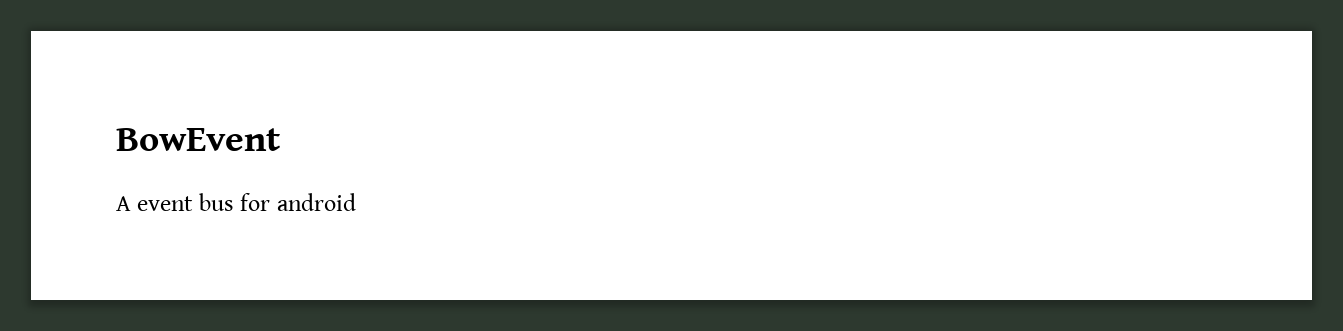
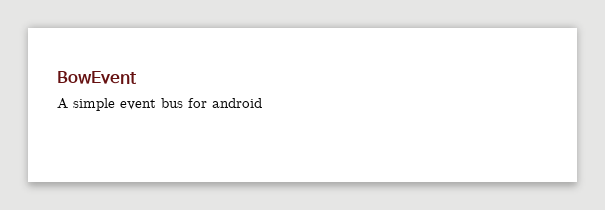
(131, 203) none -> [73,98,115,111] simple

